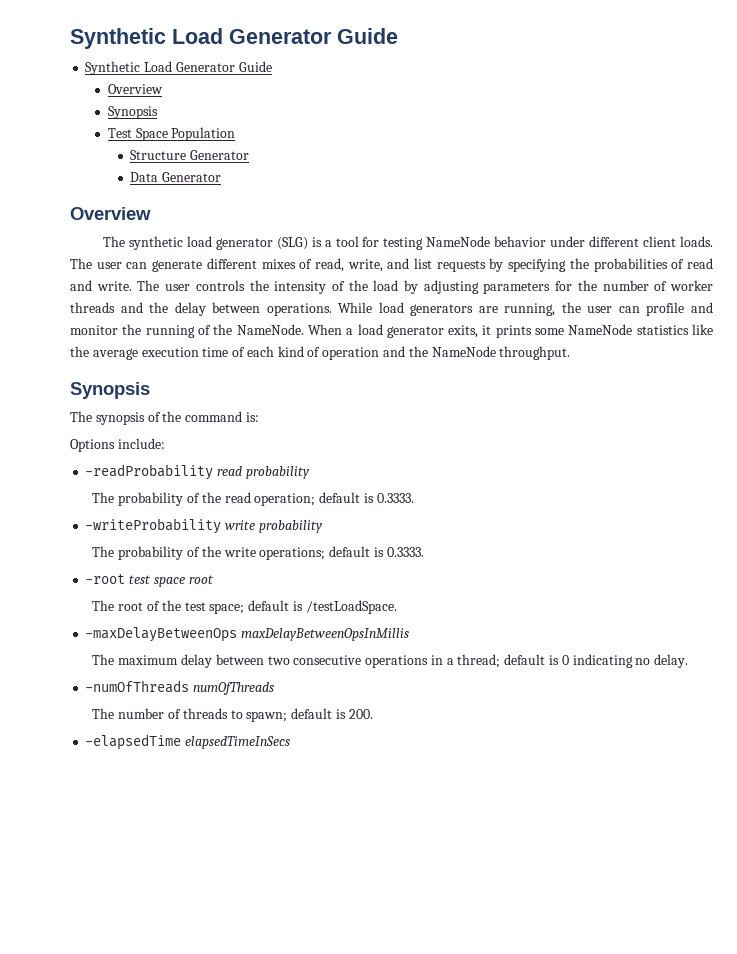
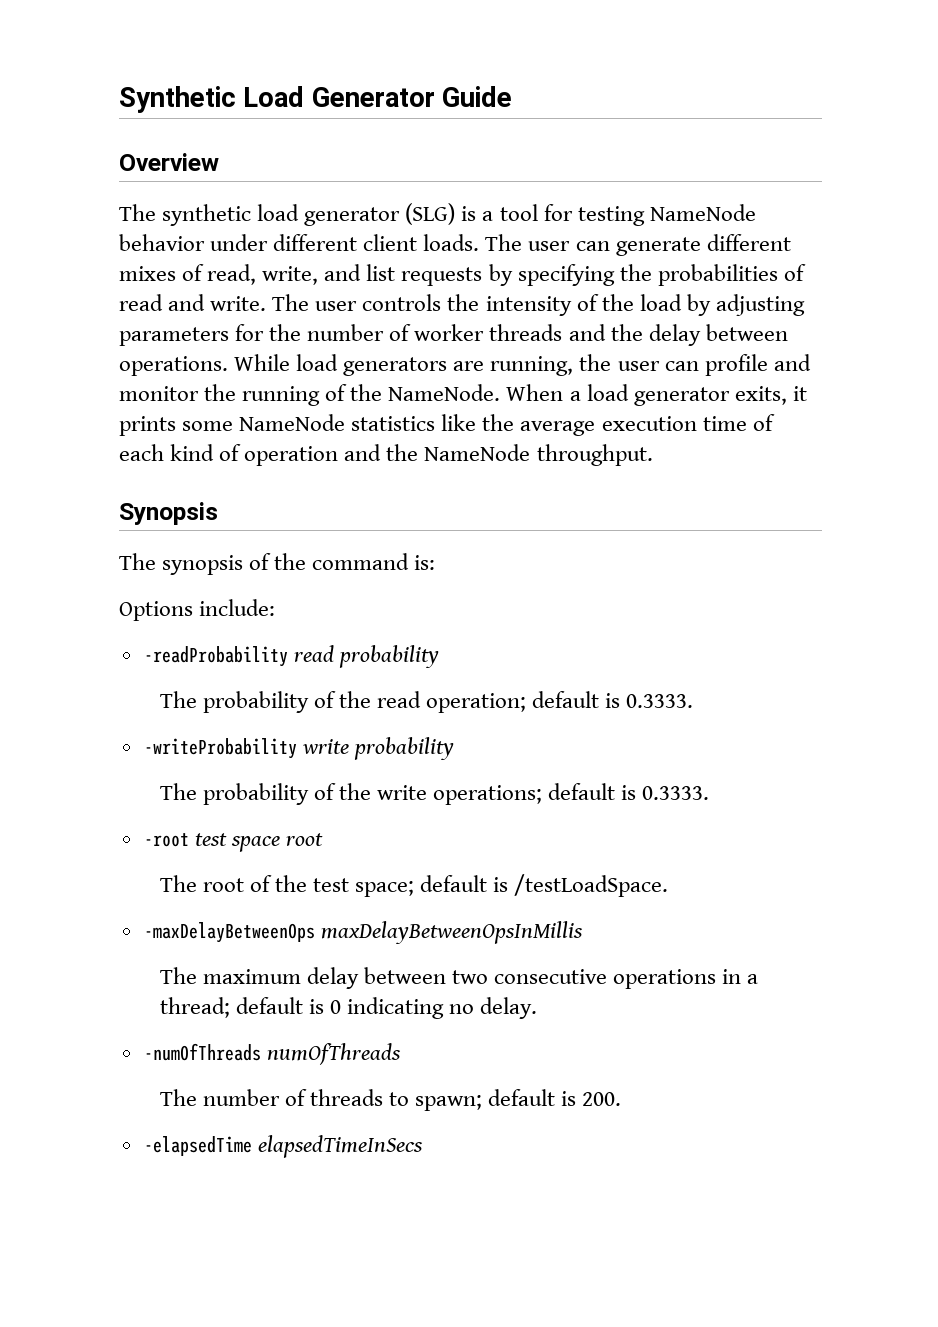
[70,28,398,49] [85,61,272,75] [107,84,163,94] [107,106,158,119] [107,127,236,141] [130,150,249,160] [130,172,221,182] Synthetic Load Generator Guide // Synthetic Load Generator Guide // Overview // Synopsis // Test Space Population // Structure Generator // Data Generator -> [119,86,513,113] Synthetic Load Generator Guide

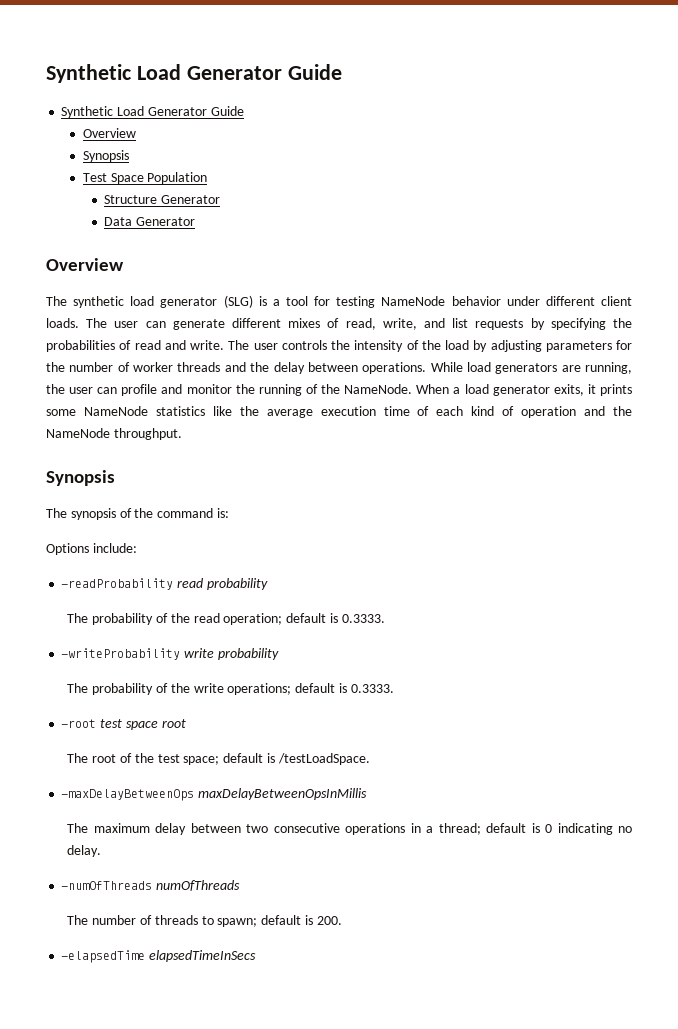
[119,86,513,113] Synthetic Load Generator Guide -> [46,64,342,83] [61,106,244,118] [82,128,136,138] [82,150,129,162] [82,172,208,184] [104,195,221,204] [104,217,196,226] Synthetic Load Generator Guide // Synthetic Load Generator Guide // Overview // Synopsis // Test Space Population // Structure Generator // Data Generator

